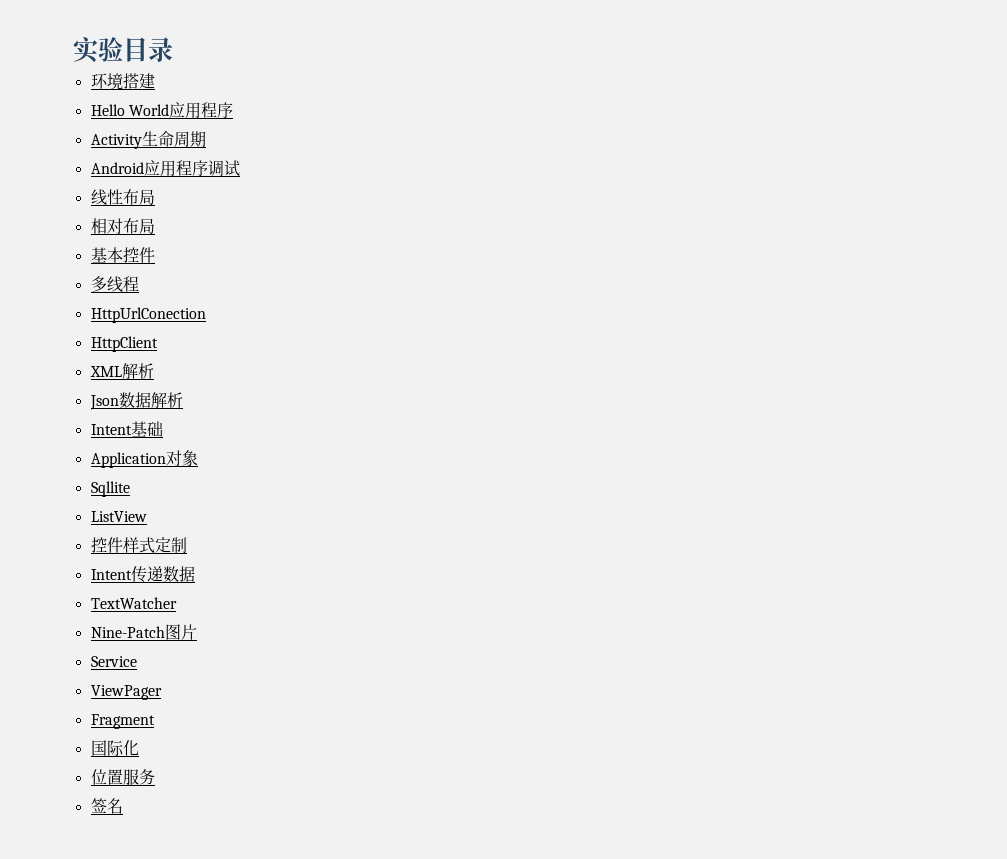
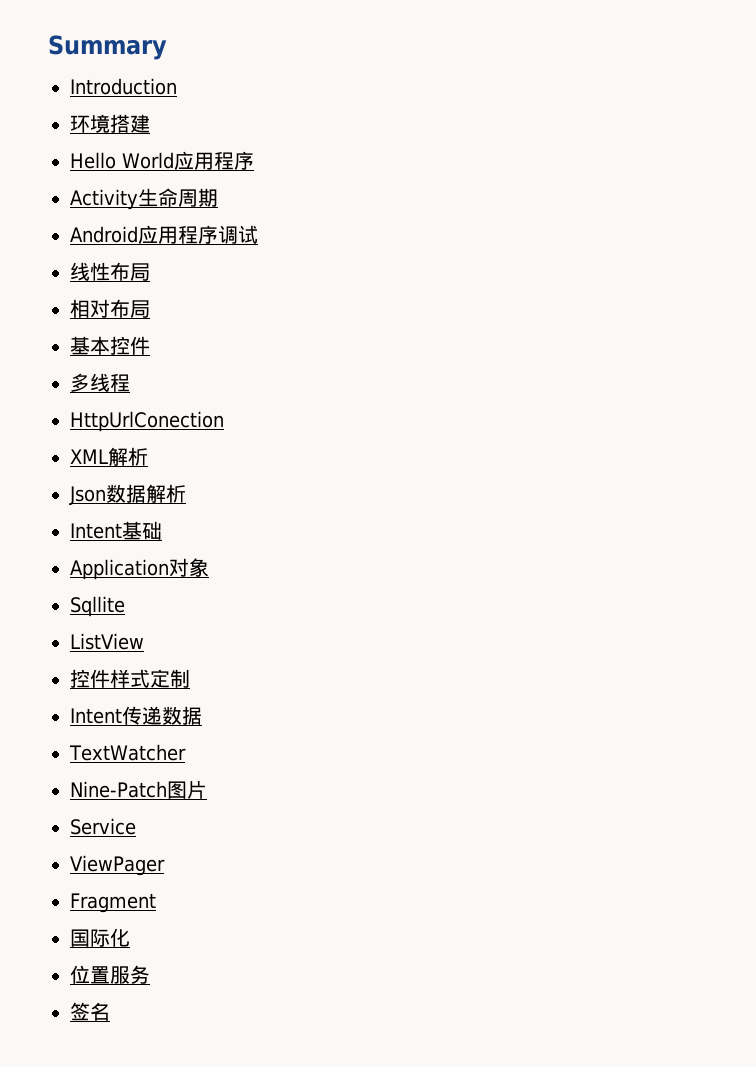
[73,37,173,63] 实验目录 -> [48,35,167,60] [70,78,177,95] Summary // Introduction
[90,336,158,352] // HttpClient -> (224, 421) none

